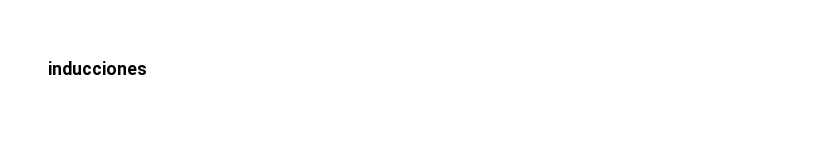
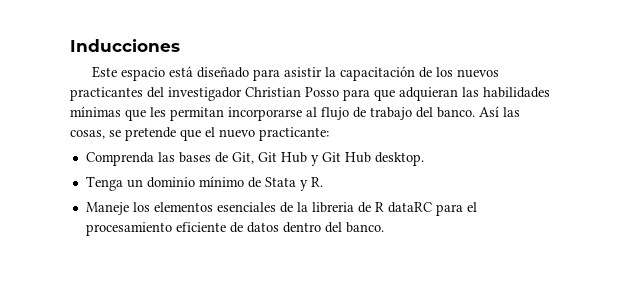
[48,61,147,75] inducciones -> [70,39,180,52] [92,66,500,81] [70,87,550,101] [70,106,520,121] [70,127,329,141] [85,152,424,166] [85,176,323,191] [85,202,477,216] [85,222,384,236] Inducciones // Este espacio está diseñado para asistir la capacitación de los nuevos practicantes del investigador Christian Posso para que adquieran las habilidades mínimas que les permitan incorporarse al flujo de trabajo del banco. Así las cosas, se pretende que el nuevo practicante: // Comprenda las bases de Git, Git Hub y Git Hub desktop. // Tenga un dominio mínimo de Stata y R. // Maneje los elementos esenciales de la libreria de R dataRC para el procesamiento eficiente de datos dentro del banco.

